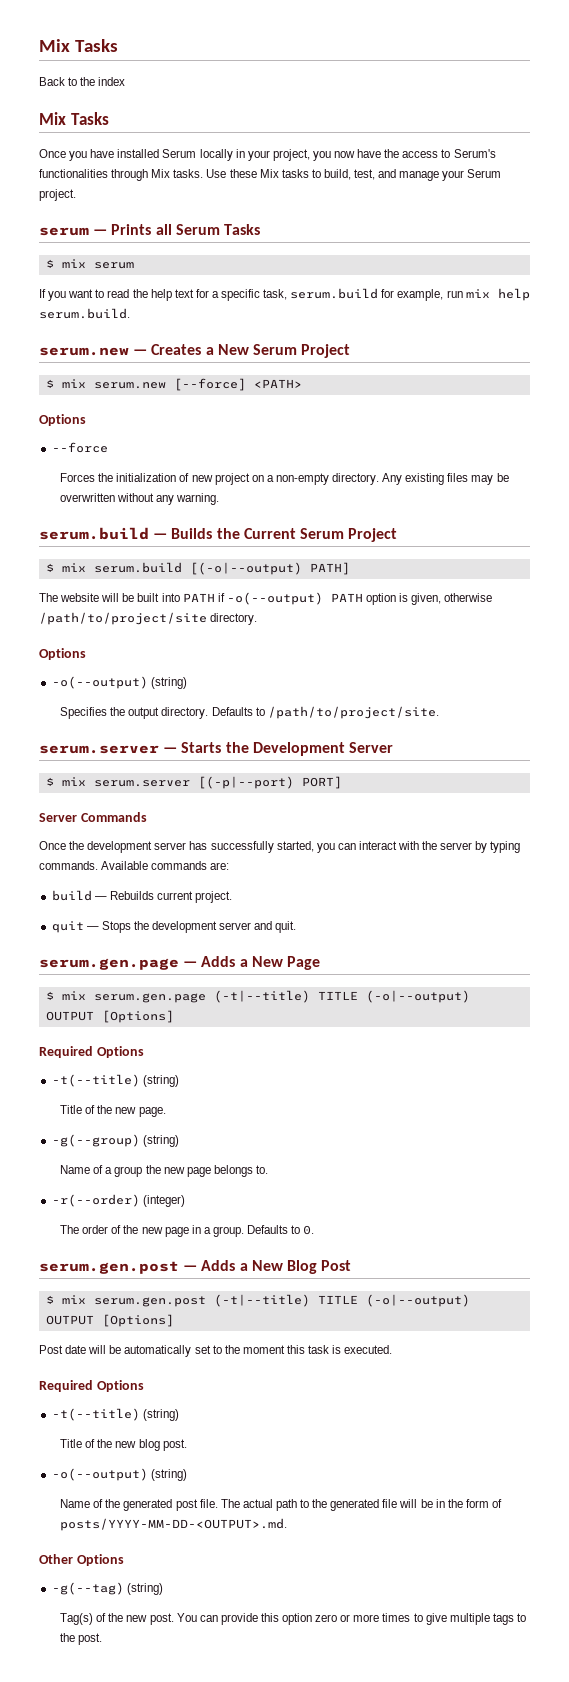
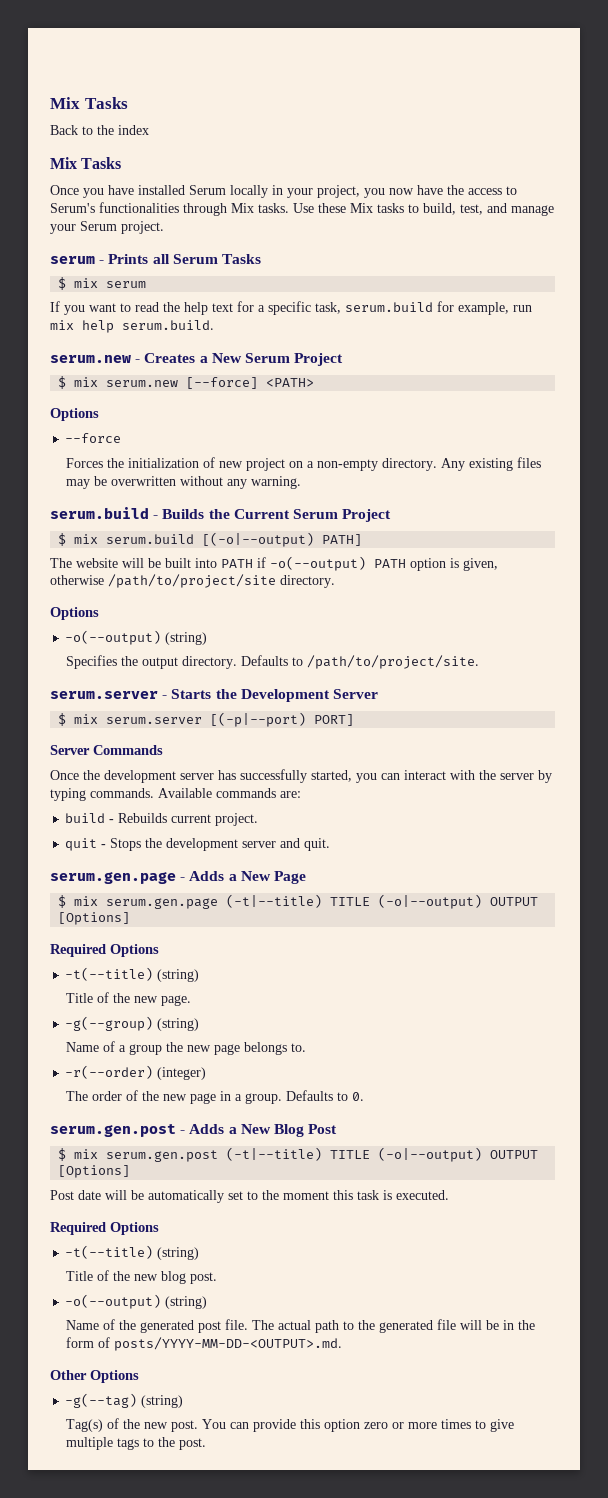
[93,229,108,235] — -> [99,260,105,264] -
[133,349,148,355] — -> [135,359,141,363] -
[153,533,168,539] — -> [153,515,159,519] -
[163,747,178,753] — -> [162,695,168,699] -
[94,896,107,900] — -> [109,819,115,823] -
[86,926,99,930] — -> [101,844,107,848] -
[183,961,198,967] — -> [180,877,186,881] -
[183,1265,198,1271] — -> [180,1130,186,1134] -

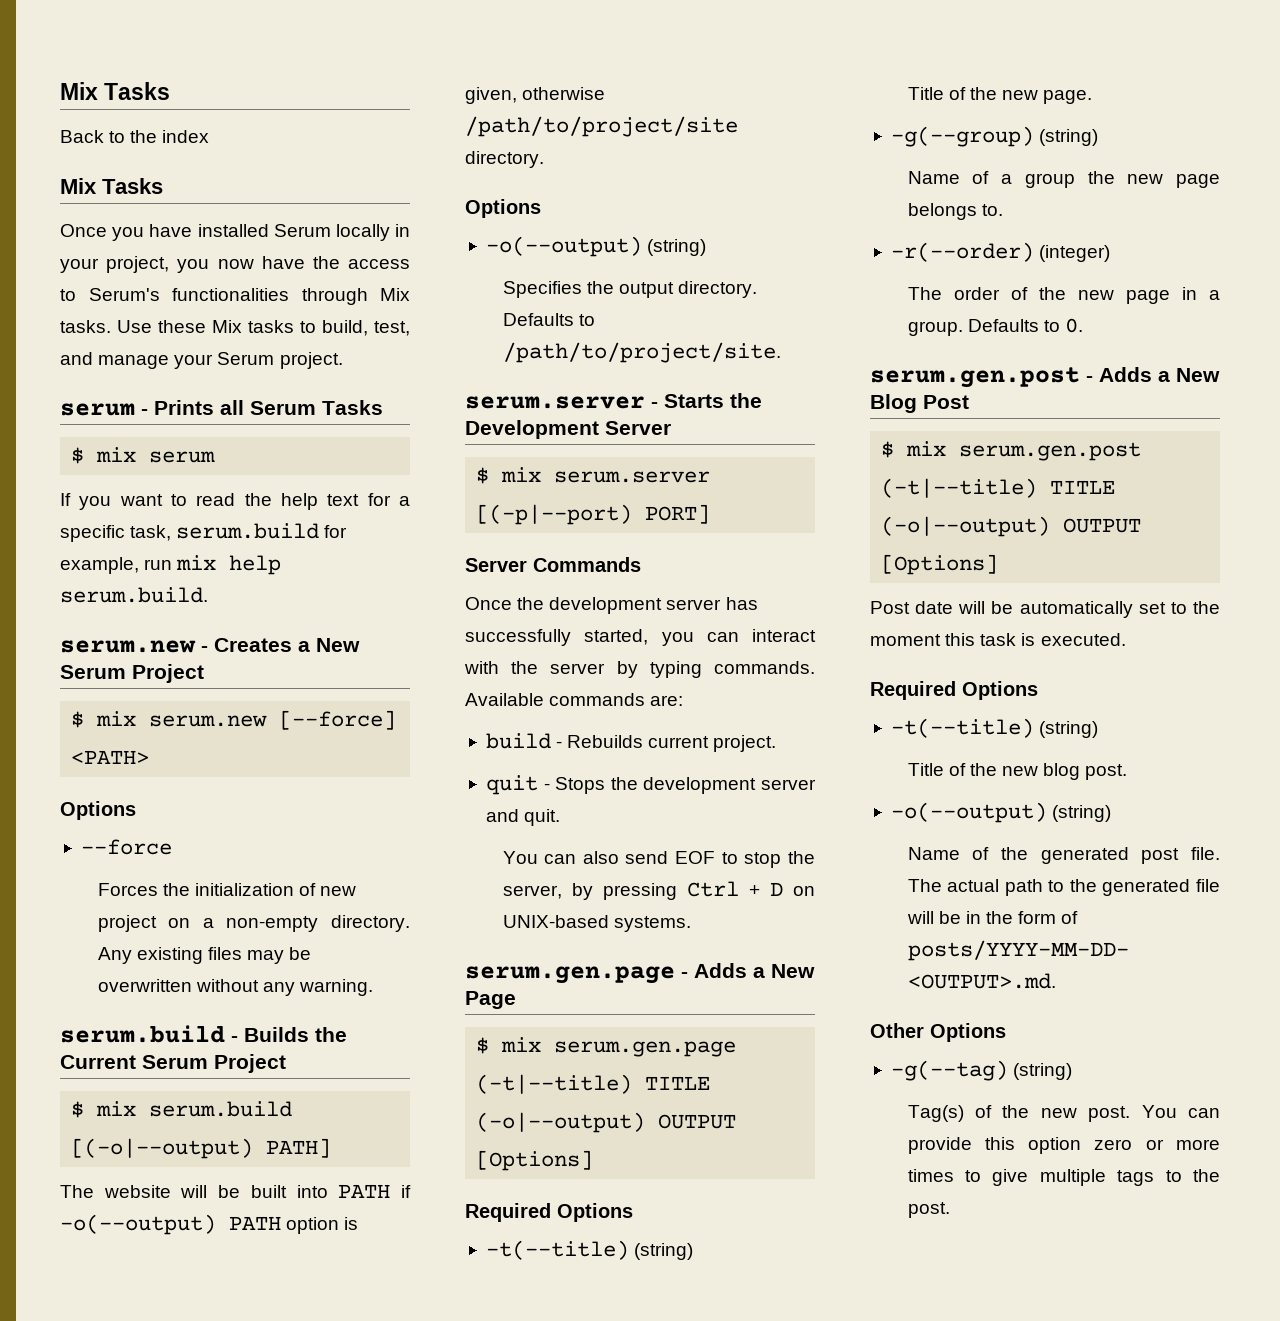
(331, 844) none -> [502,851,815,868] [502,881,815,900] [502,915,691,932] // You can also send EOF to stop the server, by pressing Ctrl + D on UNIX-based systems.

